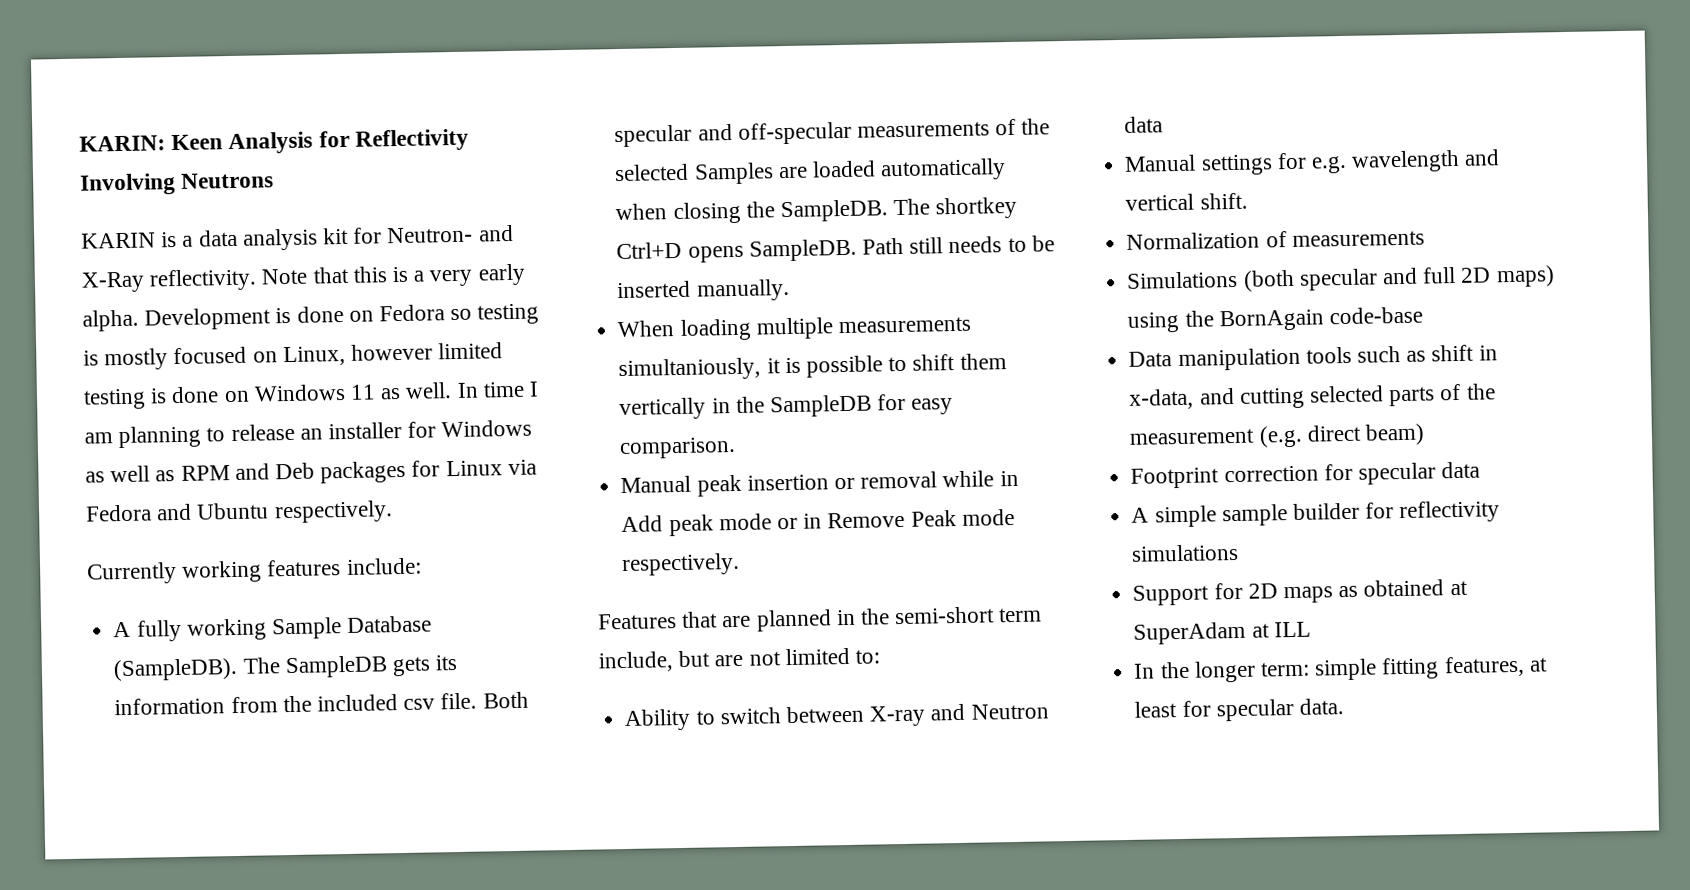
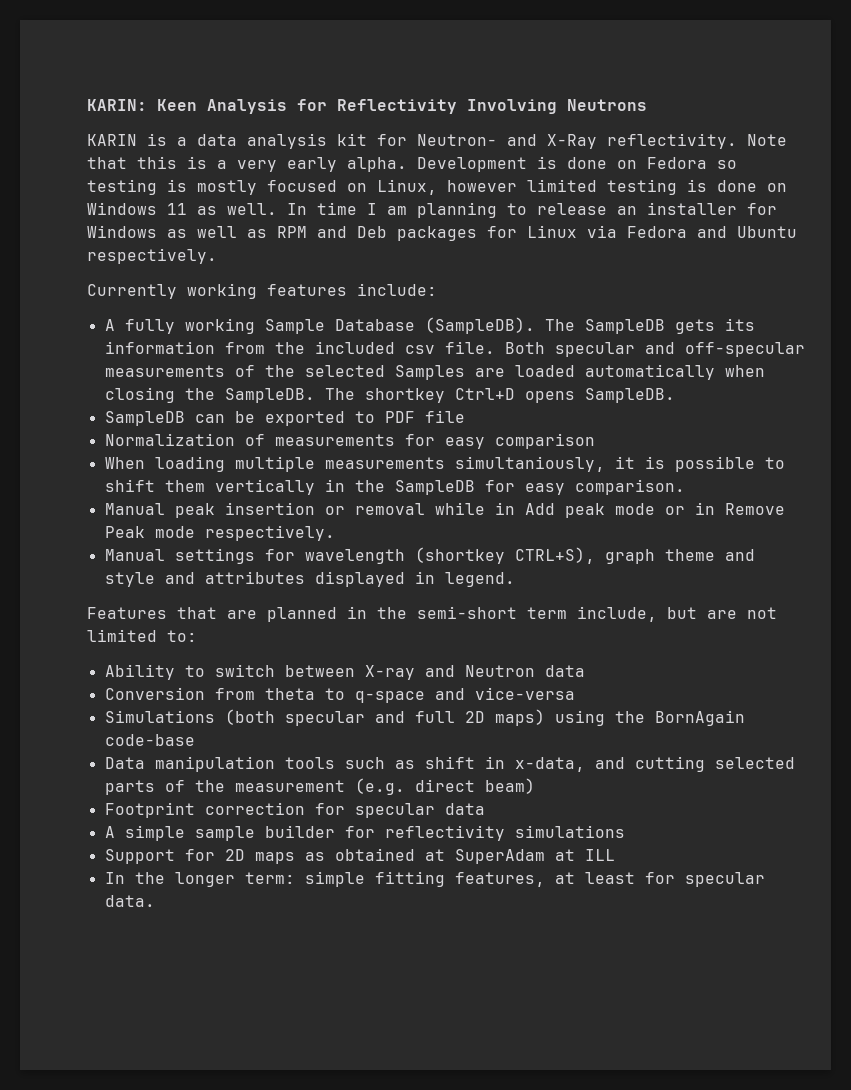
[861,235,1055,255] [617,278,790,302] Path still needs to be inserted manually. -> [104,410,465,426] [104,433,595,449] // SampleDB can be exported to PDF file // Normalization of measurements for easy comparison
(741, 564) none -> [104,547,755,564] [104,571,515,587] // Manual settings for wavelength (shortkey CTRL+S), graph theme and style and attributes displayed in legend.
[1124,149,1501,176] [1125,192,1248,211] [1126,230,1425,250] Manual settings for e.g. wavelength and vertical shift. // Normalization of measurements -> [104,687,575,703] Conversion from theta to q-space and vice-versa

